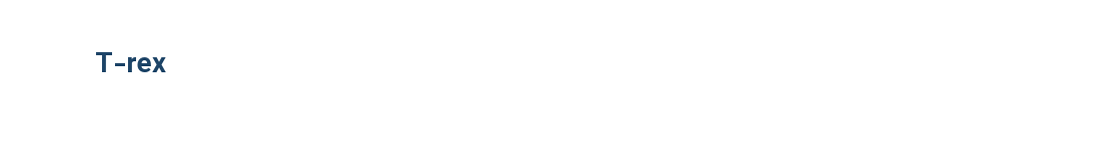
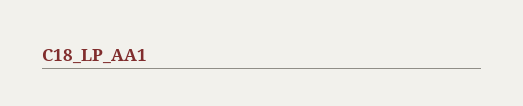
[95,52,167,73] T-rex -> [42,49,147,64] C18_LP_AA1

